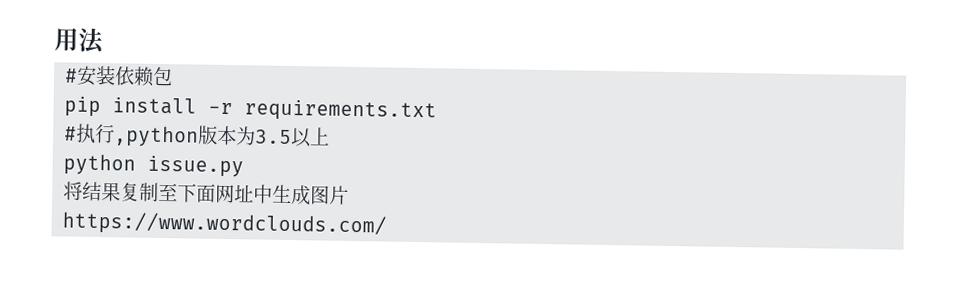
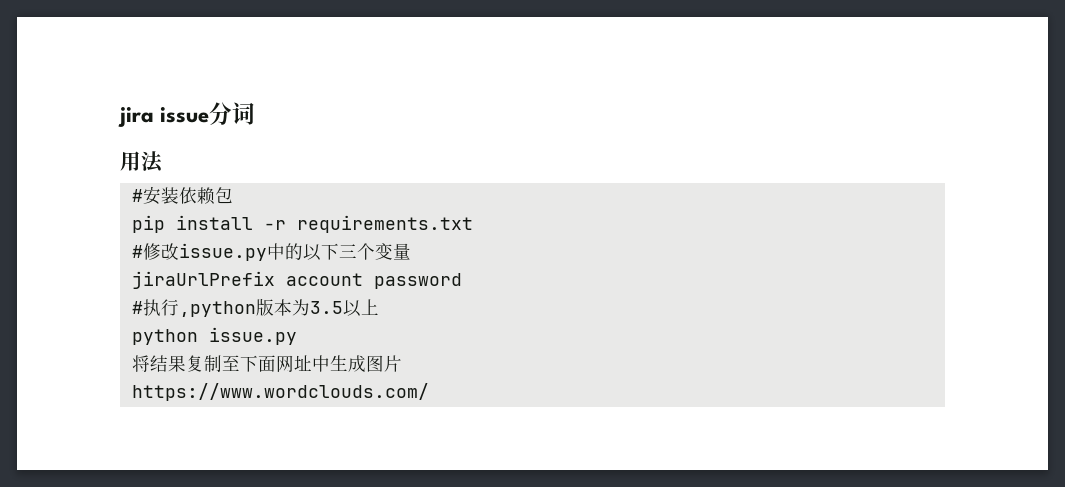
(54, 39) none -> [118,102,256,127] jira issue分词 //
(438, 111) none -> [131,243,411,261] [131,271,462,289] // #修改issue.py中的以下三个变量 // jiraUrlPrefix account password

